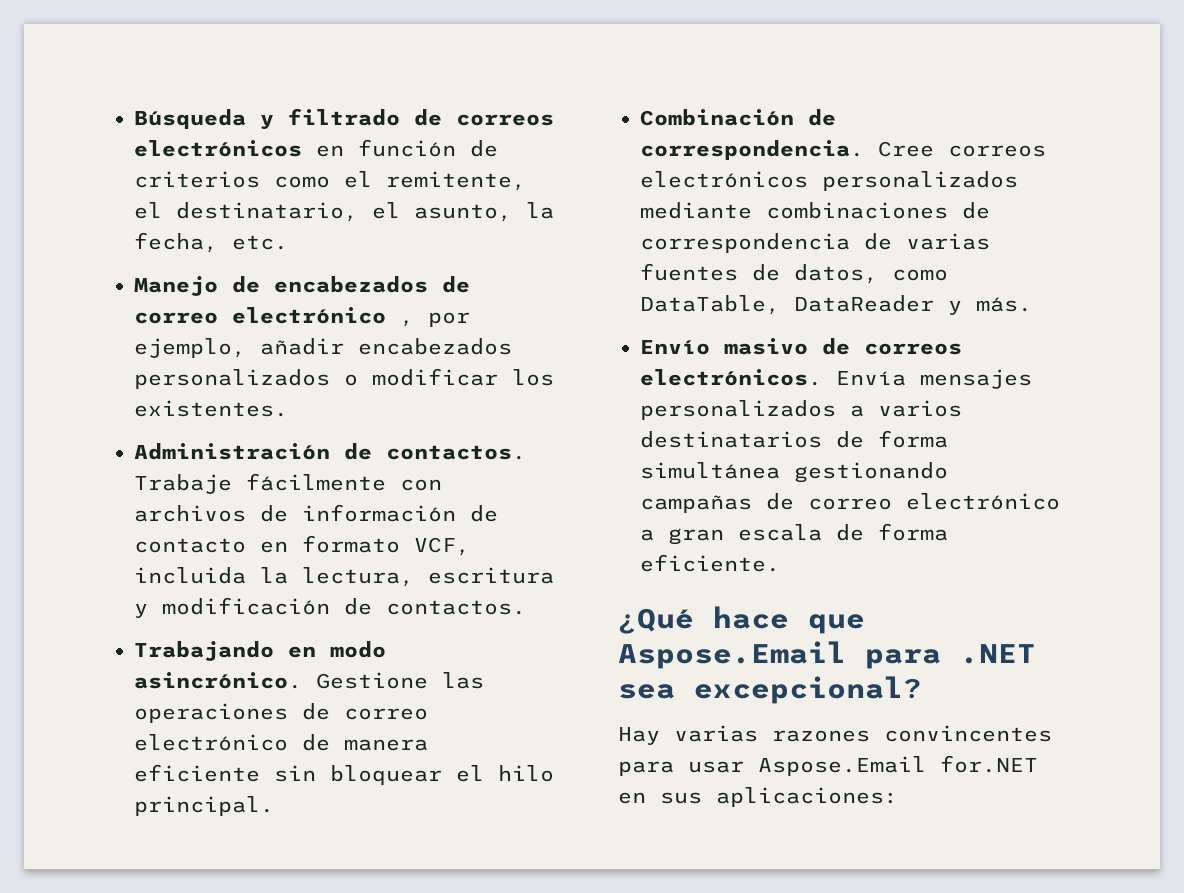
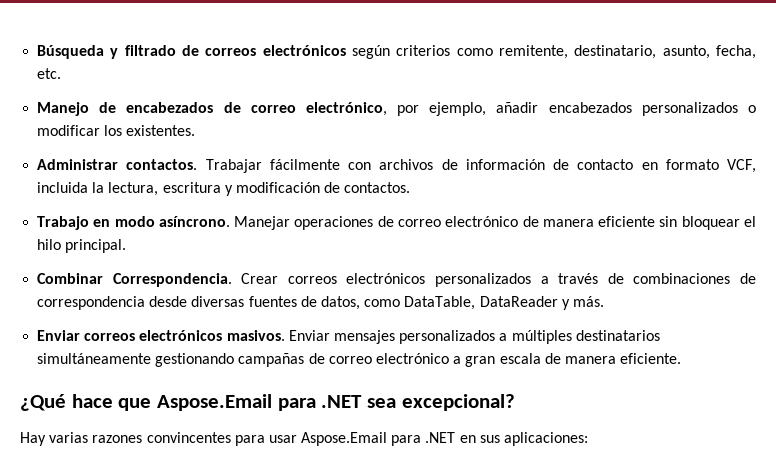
[316,139,498,157] [134,171,526,191] [134,202,554,222] en función de criterios como el remitente, el destinatario, el asunto, la -> [352,45,710,59] según criterios como remitente, destinatario, asunto,
[232,307,414,327] electrónico , -> [305,102,387,116] electrónico,
[134,443,526,460] [134,474,232,494] Administración de contactos. Trabaje -> [37,159,262,173] Administrar contactos. Trabajar
[134,641,274,661] Trabajando -> [37,216,90,230] Trabajo
[134,672,484,689] asincrónico. Gestione las -> [158,216,291,230] asíncrono. Manejar
[640,109,836,126] [640,140,1046,160] [640,171,1018,191] [640,202,752,219] Combinación de correspondencia. Cree correos electrónicos personalizados mediante -> [37,273,624,287] Combinar Correspondencia. Crear correos electrónicos personalizados a través de
[864,233,990,250] de varias -> [149,296,245,307] desde diversas
[640,338,962,355] [640,369,1032,389] [640,400,962,420] [640,430,948,448] [640,462,780,479] Envío masivo de correos electrónicos. Envía mensajes personalizados a varios destinatarios de forma simultánea -> [37,330,660,344] [37,353,152,364] Enviar correos electrónicos masivos. Enviar mensajes personalizados a múltiples destinatarios simultáneamente
[878,523,948,541] forma -> [564,356,616,364] manera
[940,755,1038,773] for.NET -> [391,432,456,446] para .NET

